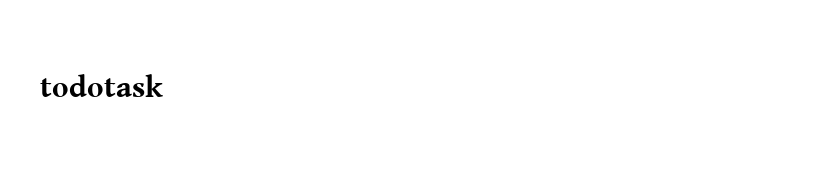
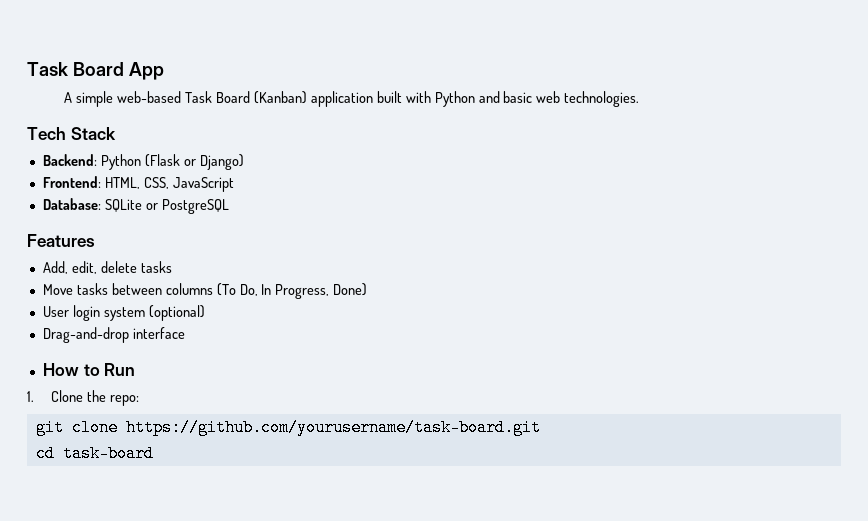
[40,74,163,97] todotask -> [27,62,164,80] [64,91,640,107] [27,127,116,140] [42,154,244,170] [42,176,234,192] [42,198,229,214] [27,234,95,247] [42,261,172,274] [42,283,368,299] [42,305,205,321] [42,327,185,343] [42,363,136,376] [27,390,139,406] [35,419,541,436] [35,445,154,462] Task Board App // A simple web-based Task Board (Kanban) application built with Python and basic web technologies. // Tech Stack // Backend: Python (Flask or Django) // Frontend: HTML, CSS, JavaScript // Database: SQLite or PostgreSQL // Features // Add, edit, delete tasks // Move tasks between columns (To Do, In Progress, Done) // User login system (optional) // Drag-and-drop interface // How to Run // 1. Clone the repo: // git clone https://github.com/yourusername/task-board.git // cd task-board

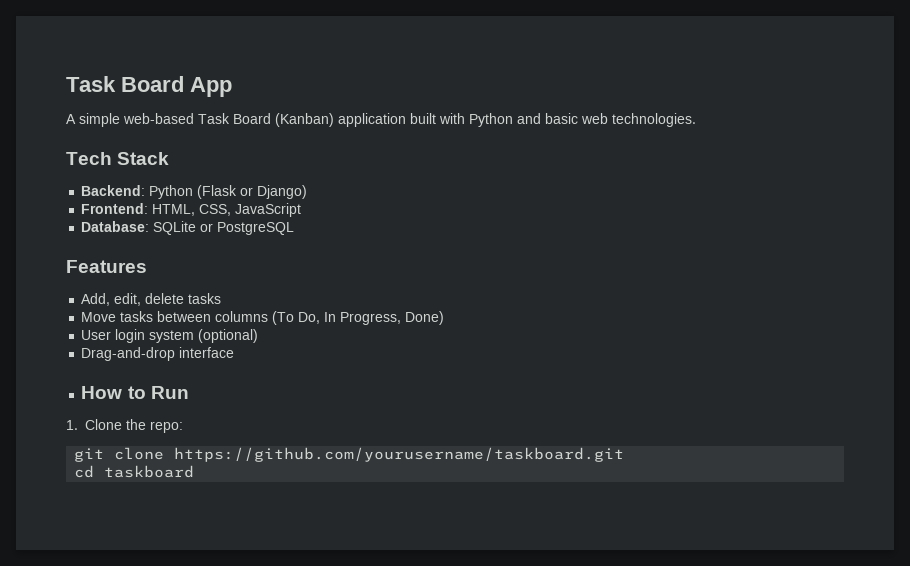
[125,419,541,436] https://github.com/yourusername/task-board.git -> [174,447,625,462] https://github.com/yourusername/taskboard.git
[62,445,154,462] task-board -> [104,465,195,478] taskboard

